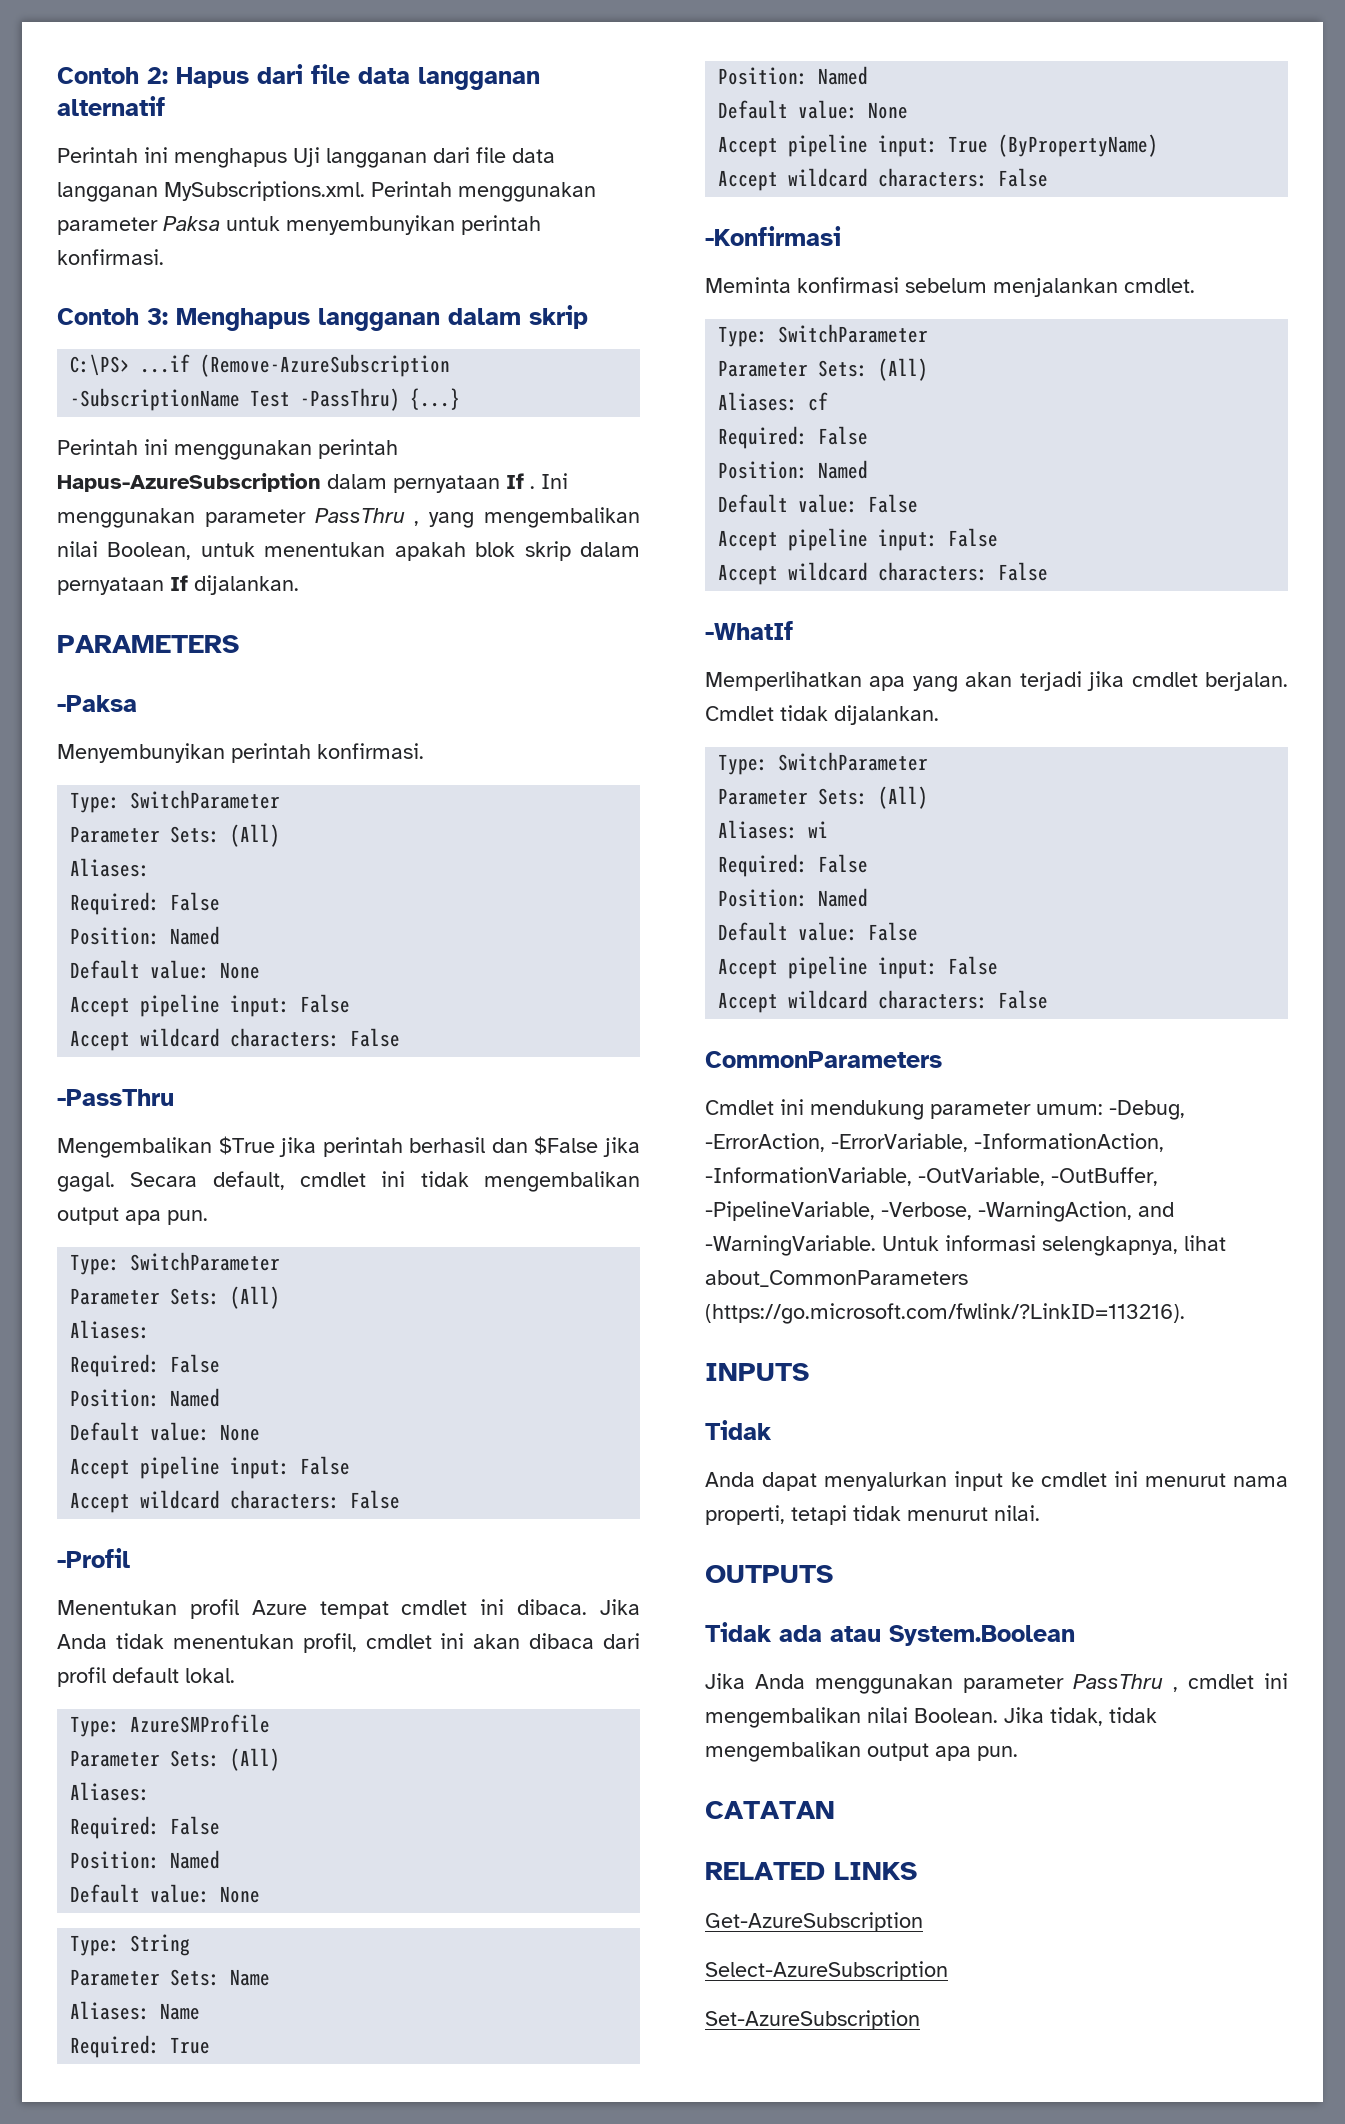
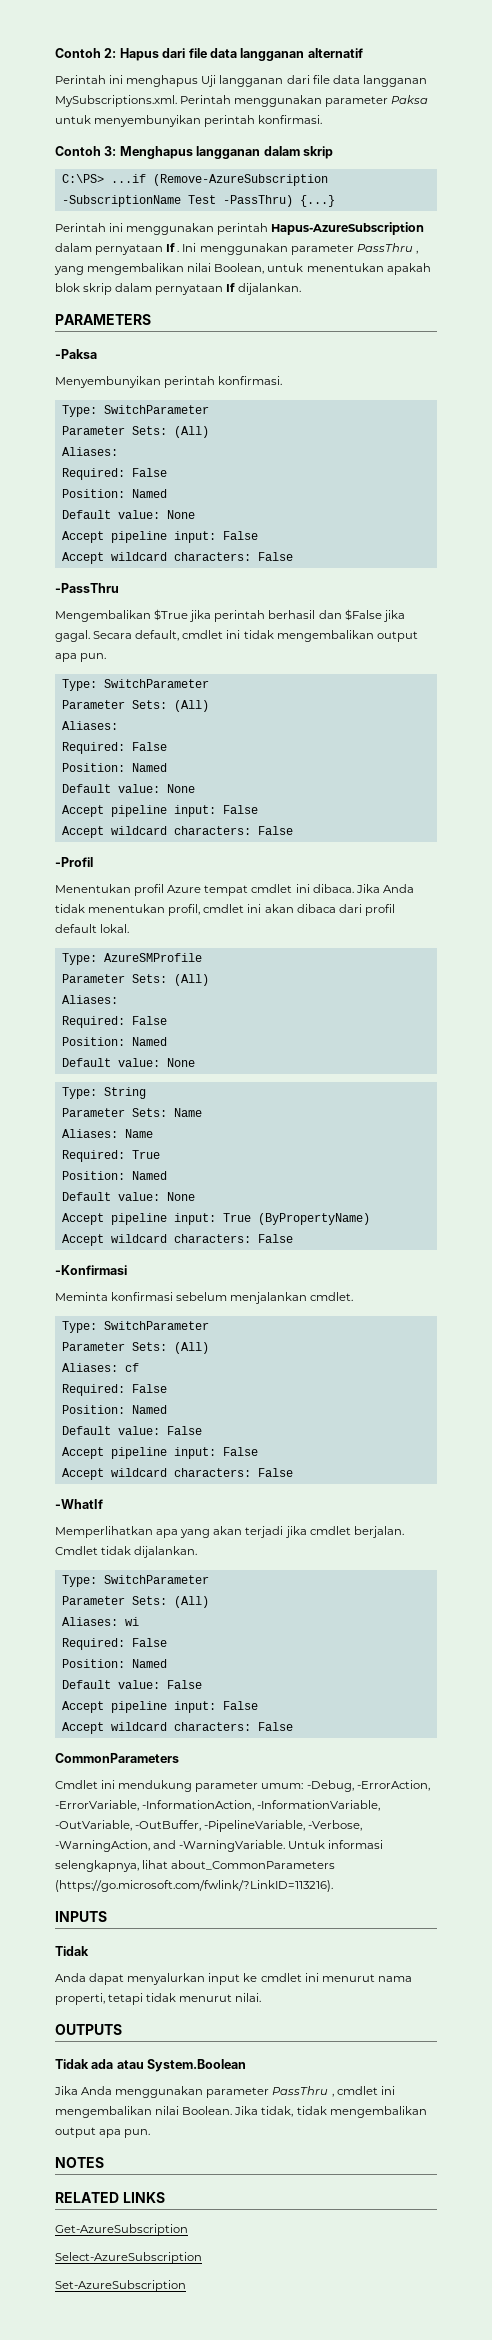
[705,1801,835,1819] CATATAN -> [55,2157,104,2168] NOTES

